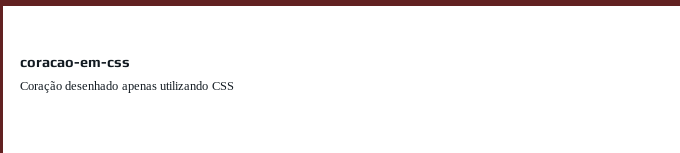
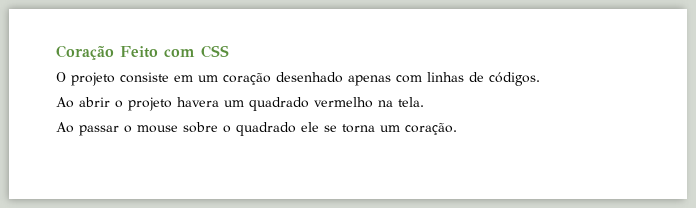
[20,59,130,68] [20,81,234,93] coracao-em-css // Coração desenhado apenas utilizando CSS -> [56,45,229,60] [56,72,540,86] [56,97,424,111] [56,122,457,136] Coração Feito com CSS // O projeto consiste em um coração desenhado apenas com linhas de códigos. // Ao abrir o projeto havera um quadrado vermelho na tela. // Ao passar o mouse sobre o quadrado ele se torna um coração.

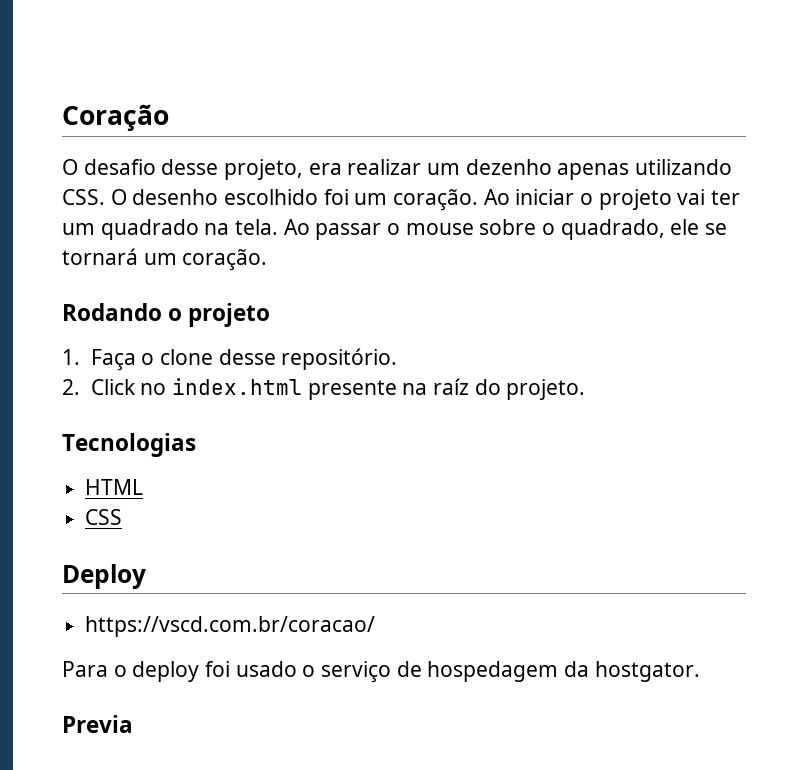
[120,45,229,58] [56,72,540,86] [56,97,219,111] Feito com CSS // O projeto consiste em um coração desenhado apenas com linhas de códigos. // Ao abrir o projeto havera -> [62,159,733,180] [62,189,741,211] // O desafio desse projeto, era realizar um dezenho apenas utilizando CSS. O desenho escolhido foi um coração. Ao iniciar o projeto vai ter
[314,97,373,108] vermelho -> (199, 229) none
(424, 102) // -> (279, 227) none
[236,122,296,136] quadrado -> [560,219,665,240] quadrado,
[342,123,457,135] torna um coração. -> [62,248,268,271] [62,303,271,327] [62,348,398,371] [62,378,586,400] [62,433,196,457] [85,479,144,495] [85,509,123,525] [62,564,146,589] [85,616,376,637] [62,661,700,683] [62,715,133,733] tornará um coração. // Rodando o projeto // 1. Faça o clone desse repositório. // 2. Click no index.html presente na raíz do projeto. // Tecnologias // HTML // CSS // Deploy // https://vscd.com.br/coracao/ // Para o deploy foi usado o serviço de hospedagem da hostgator. // Previa

